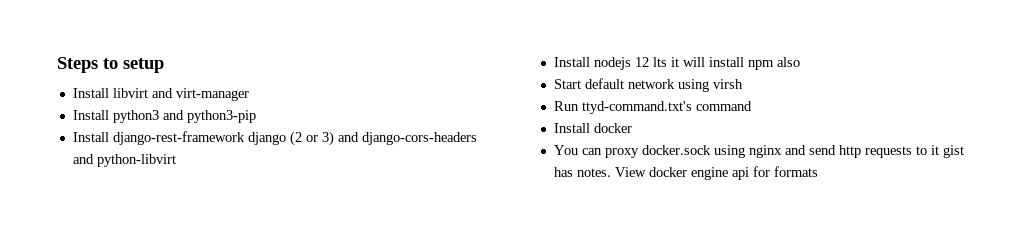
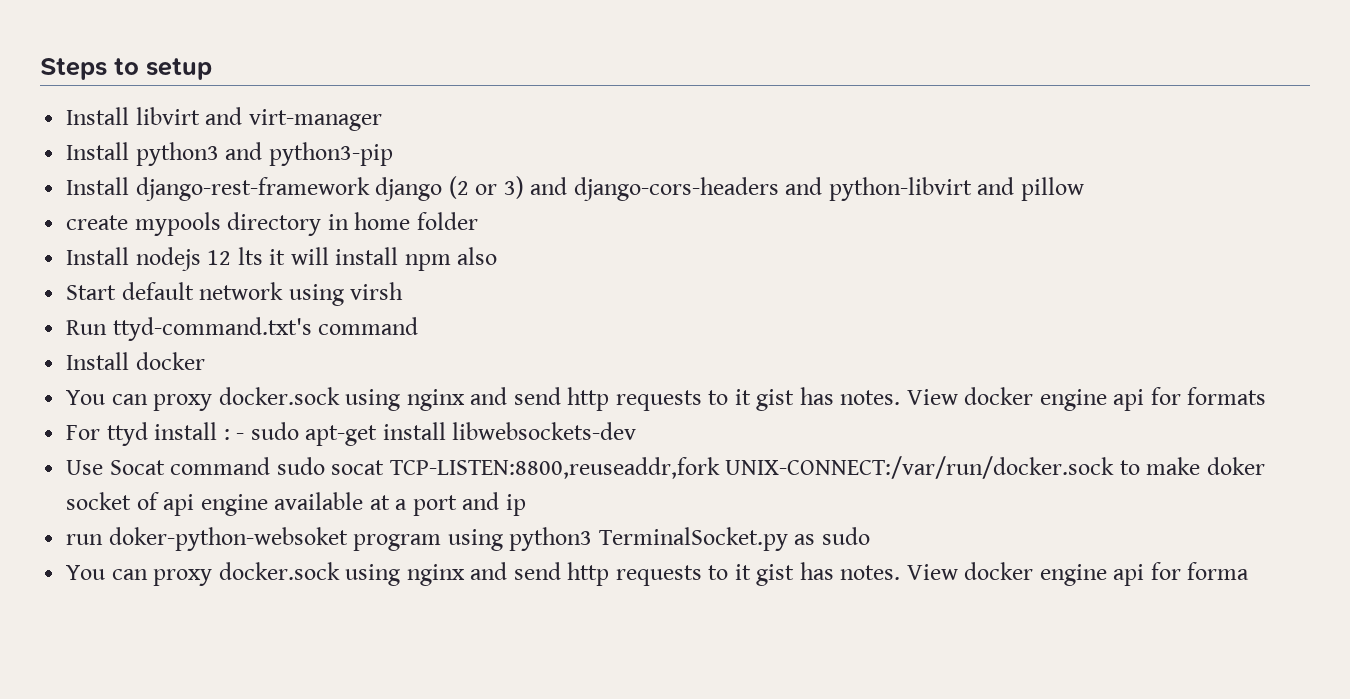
(176, 160) none -> [977,177,1084,201] [66,212,478,236] and pillow // create mypools directory in home folder
(818, 171) none -> [66,422,637,446] [66,456,1265,479] [66,492,526,516] [66,527,870,551] [66,562,1250,586] // For ttyd install : - sudo apt-get install libwebsockets-dev // Use Socat command sudo socat TCP-LISTEN:8800,reuseaddr,fork UNIX-CONNECT:/var/run/docker.sock to make doker socket of api engine available at a port and ip // run doker-python-websoket program using python3 TerminalSocket.py as sudo // You can proxy docker.sock using nginx and send http requests to it gist has notes. View docker engine api for forma

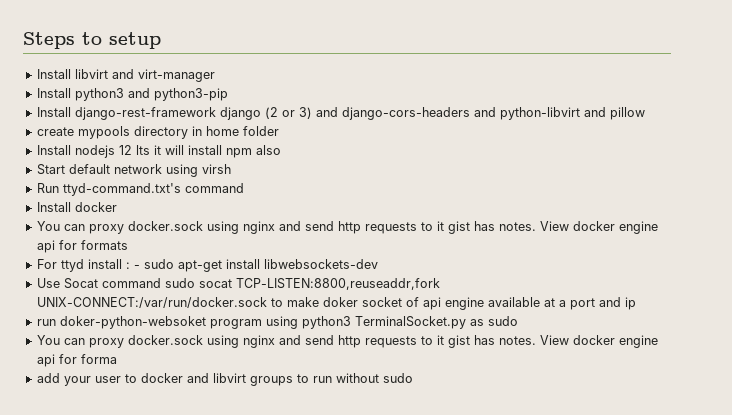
(1250, 571) none -> [36,373,413,386] // add your user to docker and libvirt groups to run without sudo

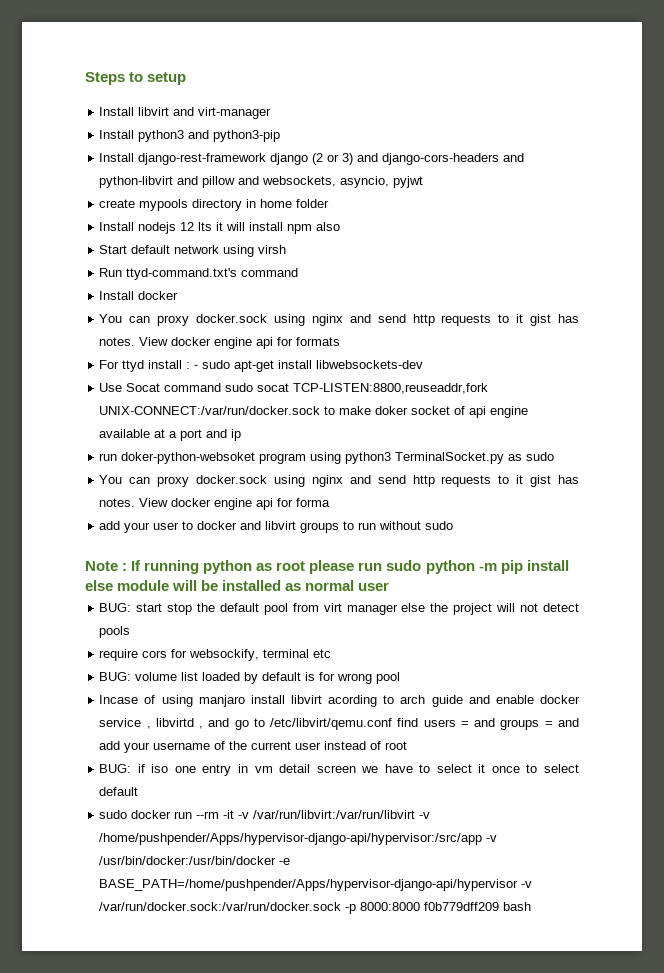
(645, 113) none -> [238,176,424,188] and websockets, asyncio, pyjwt
(413, 378) none -> [85,560,569,574] [85,580,390,591] [99,603,579,615] [99,626,131,638] [99,649,332,661] [99,672,401,684] [99,695,580,707] [99,718,580,730] [99,741,408,753] [99,764,579,776] [99,787,139,796] [99,810,431,819] [99,833,498,845] [99,856,291,865] [99,879,533,891] [99,902,532,914] // Note : If running python as root please run sudo python -m pip install else module will be installed as normal user // BUG: start stop the default pool from virt manager else the project will not detect pools // require cors for websockify, terminal etc // BUG: volume list loaded by default is for wrong pool // Incase of using manjaro install libvirt acording to arch guide and enable docker service , libvirtd , and go to /etc/libvirt/qemu.conf find users = and groups = and add your username of the current user instead of root // BUG: if iso one entry in vm detail screen we have to select it once to select default // sudo docker run --rm -it -v /var/run/libvirt:/var/run/libvirt -v /home/pushpender/Apps/hypervisor-django-api/hypervisor:/src/app -v /usr/bin/docker:/usr/bin/docker -e BASE_PATH=/home/pushpender/Apps/hypervisor-django-api/hypervisor -v /var/run/docker.sock:/var/run/docker.sock -p 8000:8000 f0b779dff209 bash

